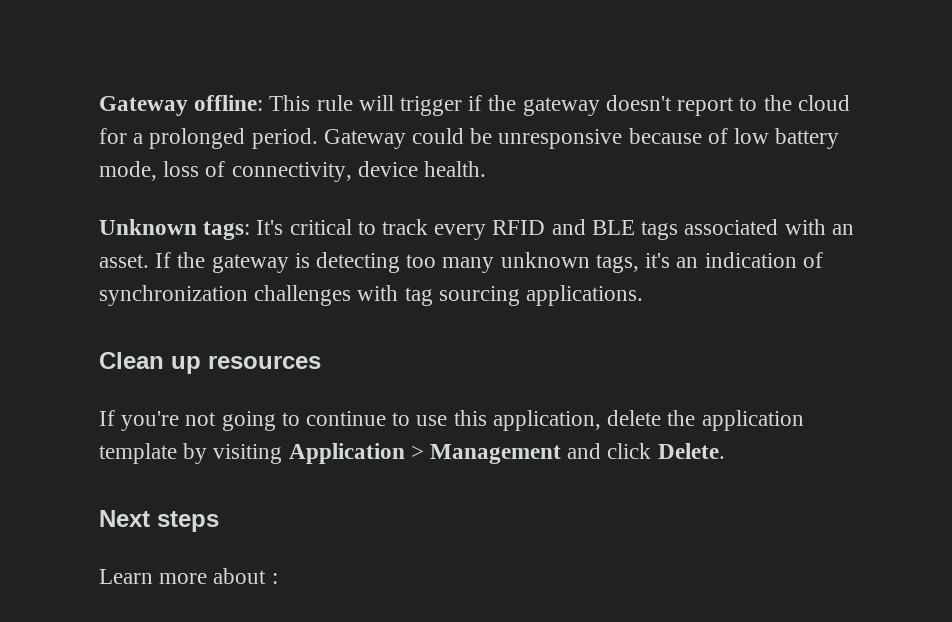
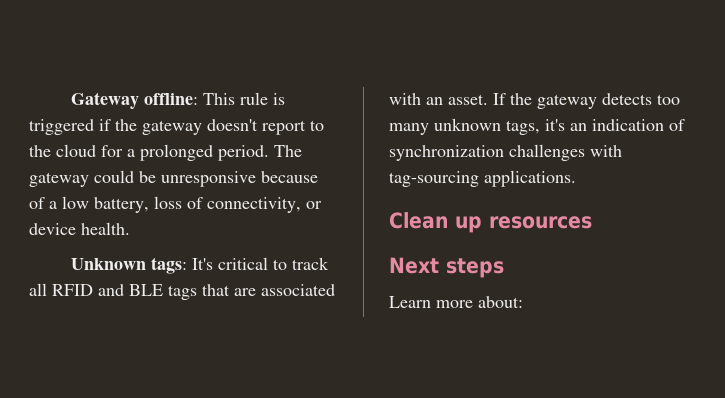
[358,95,463,116] will trigger -> [272,93,285,105] [29,119,94,135] is triggered
[323,129,406,149] Gateway -> [274,145,302,157] [29,172,89,187] The gateway
[734,128,840,149] [99,161,157,181] low battery mode, -> [49,196,149,213] a low battery,
(352, 172) none -> [306,201,322,209] or
[434,224,487,240] every -> [29,283,47,296] all
(679, 230) none -> [202,284,256,296] that are
[294,252,401,273] is detecting -> [602,93,652,105] detects
[404,286,520,306] tag sourcing -> [389,171,479,187] tag-sourcing
[99,410,804,431] [99,443,725,464] // If you're not going to continue to use this application, delete the application template by visiting Application > Management and click Delete. -> (592, 222) none
[213,568,278,584] about : -> [478,296,523,308] about:

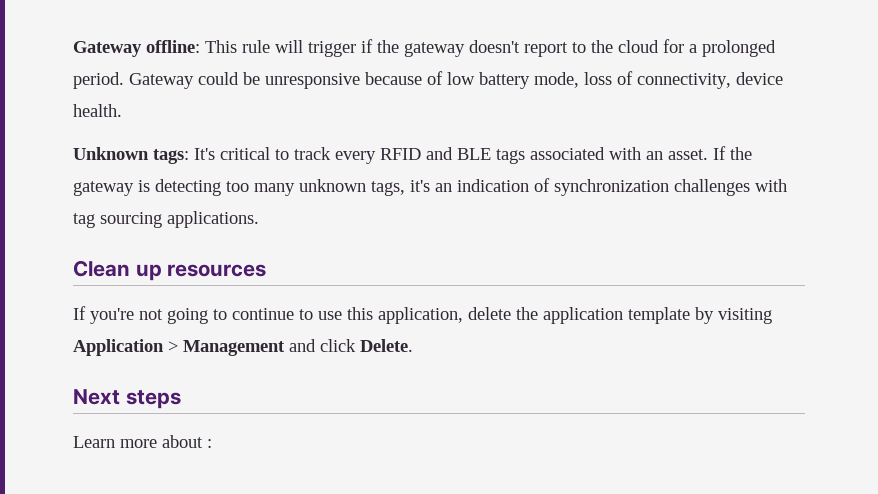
[272,93,285,105] [29,119,94,135] is triggered -> [275,40,356,57] will trigger
[274,145,302,157] [29,172,89,187] The gateway -> [129,73,194,89] Gateway
[49,196,149,213] a low battery, -> [447,72,579,89] low battery mode,
[306,201,322,209] or -> (731, 81) none
[29,283,47,296] all -> [335,151,376,164] every
[202,284,256,296] that are -> (525, 156) none
[602,93,652,105] detects -> [138,179,221,196] is detecting
[389,171,479,187] tag-sourcing -> [73,212,162,228] tag sourcing
(592, 222) none -> [73,306,772,324] [73,339,413,356] // If you're not going to continue to use this application, delete the application template by visiting Application > Management and click Delete.
[478,296,523,308] about: -> [162,435,212,448] about :

